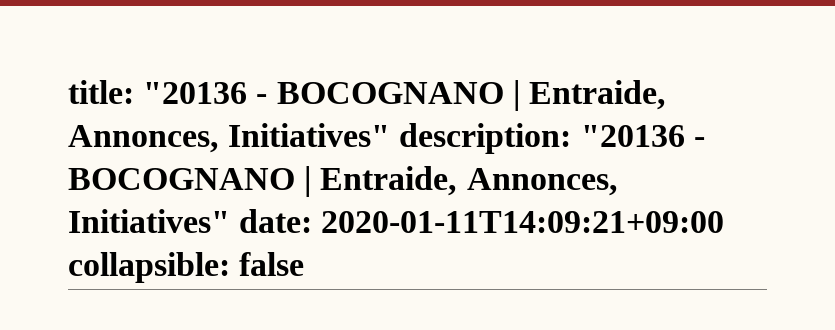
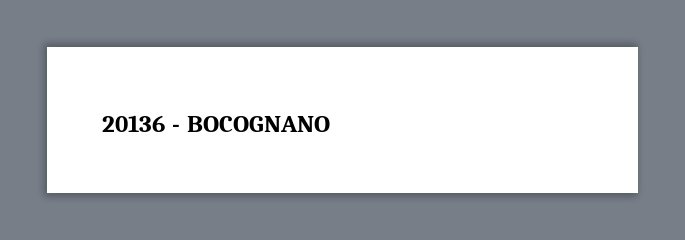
[68,80,666,111] [68,123,705,154] [68,166,618,197] [68,209,725,233] [68,252,305,283] title: "20136 - BOCOGNANO | Entraide, Annonces, Initiatives" description: "20136 - BOCOGNANO | Entraide, Annonces, Initiatives" date: 2020-01-11T14:09:21+09:00 collapsible: false -> [102,115,330,132] 20136 - BOCOGNANO

